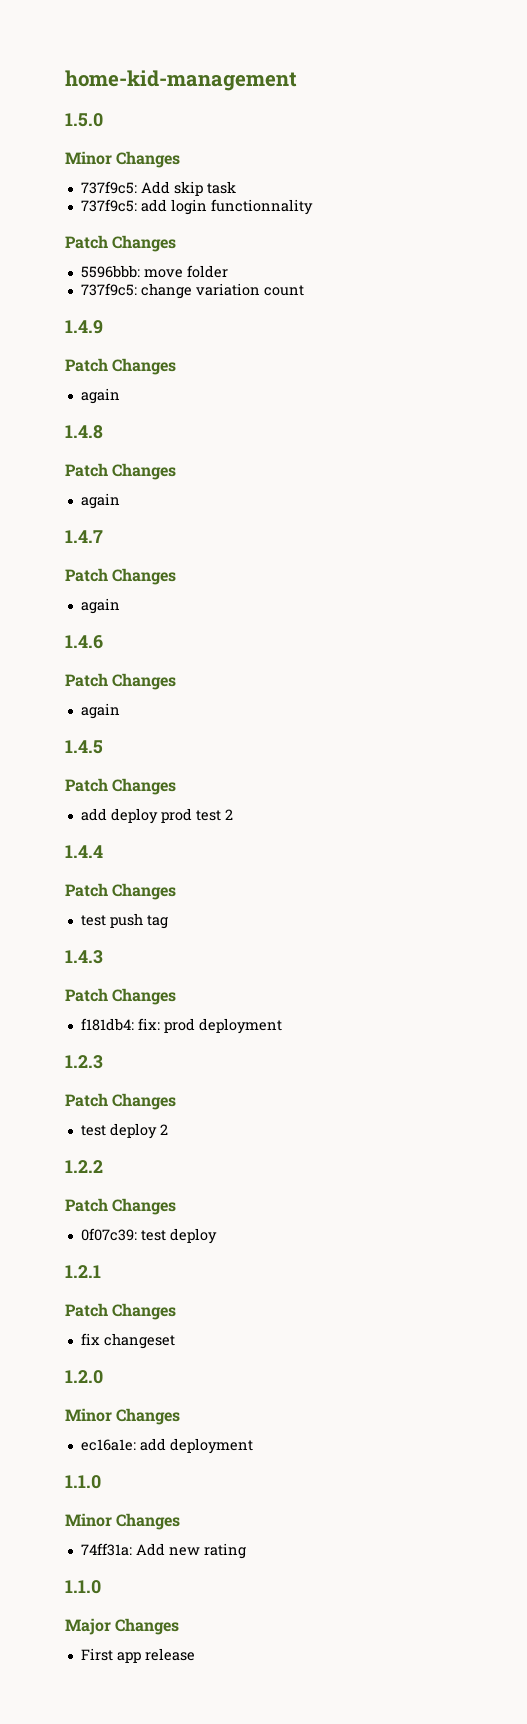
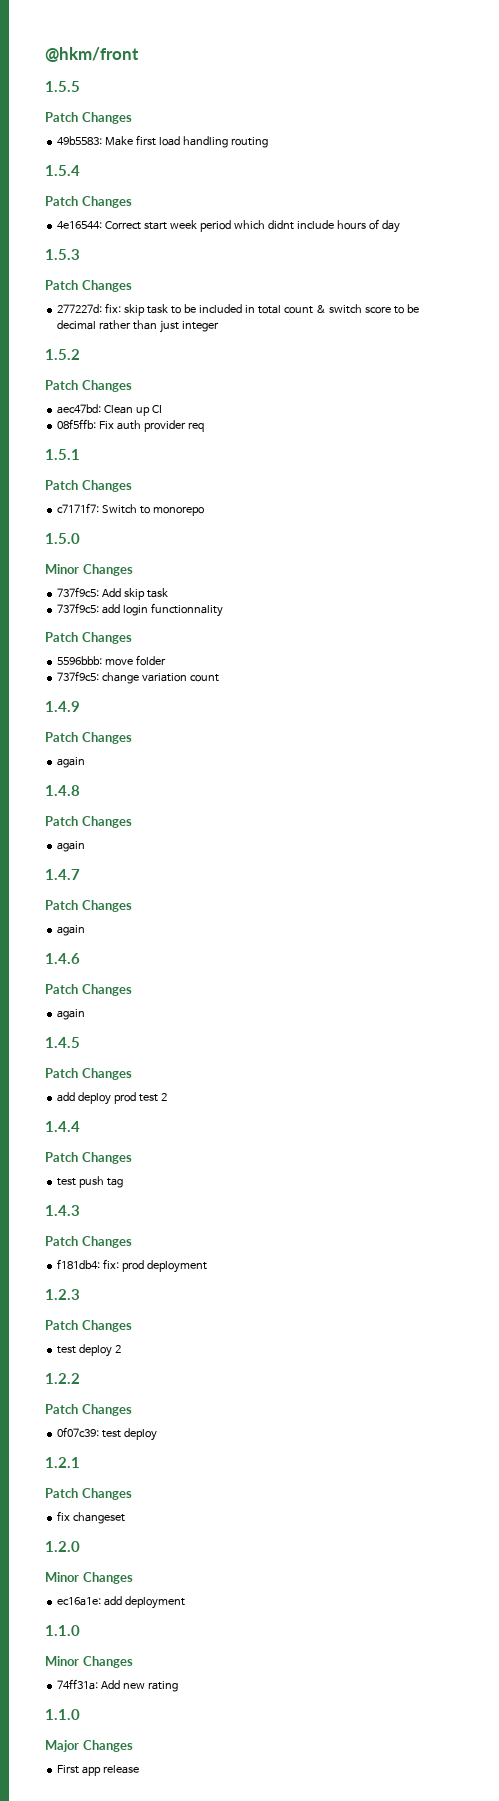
[65,70,297,91] home-kid-management -> [45,47,139,62] [45,81,80,92] [45,112,132,124] [57,135,268,148] [45,165,80,176] [45,196,132,208] [57,219,400,233] [45,249,80,260] [45,280,132,292] [57,303,419,316] [57,320,219,333] [45,349,80,360] [45,380,132,392] [57,404,163,416] [57,419,204,432] [45,449,80,460] [45,480,132,492] [57,503,205,516] @hkm/front // 1.5.5 // Patch Changes // 49b5583: Make first load handling routing // 1.5.4 // Patch Changes // 4e16544: Correct start week period which didnt include hours of day // 1.5.3 // Patch Changes // 277227d: fix: skip task to be included in total count & switch score to be decimal rather than just integer // 1.5.2 // Patch Changes // aec47bd: Clean up CI // 08f5ffb: Fix auth provider req // 1.5.1 // Patch Changes // c7171f7: Switch to monorepo

